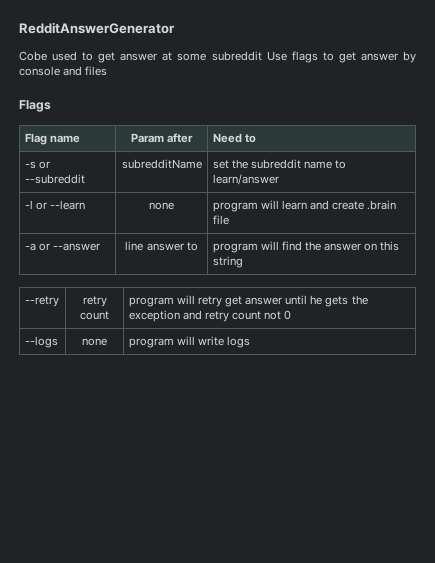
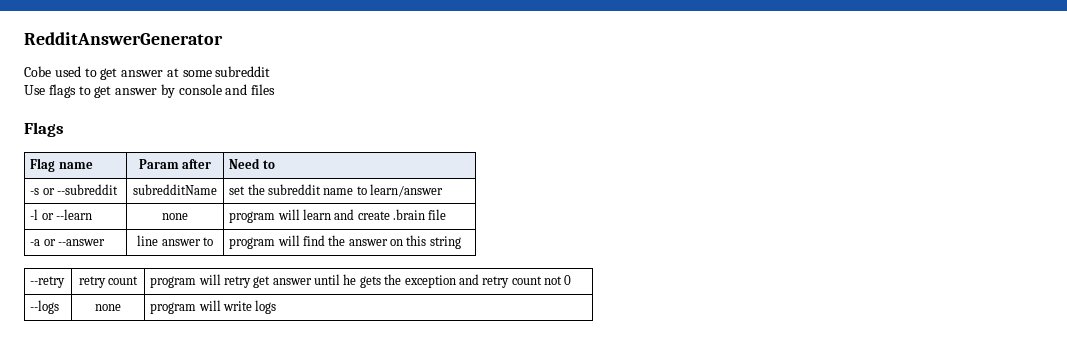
(262, 56) none -> (271, 71) //

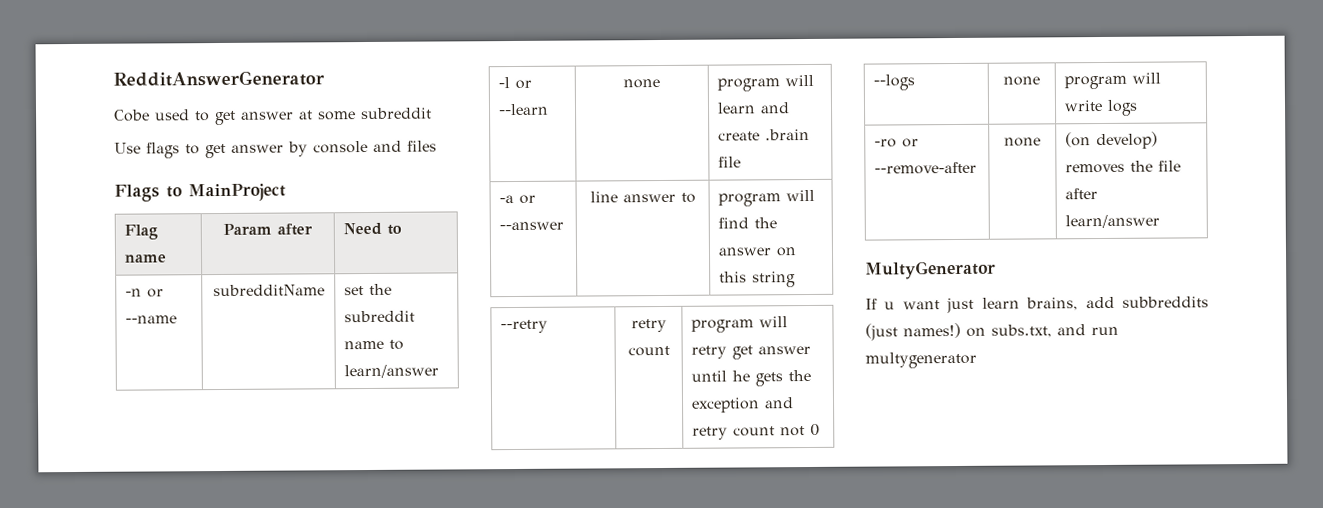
(64, 129) none -> [166,183,286,202] to MainProject
[30,184,118,195] -s or --subreddit -> [125,288,165,298] [125,315,178,324] -n or --name
(277, 307) none -> [874,138,920,148] [874,161,978,175] [1004,137,1041,147] [1065,131,1159,150] [1065,160,1182,174] [1065,188,1099,200] [1065,214,1161,229] [865,260,996,280] [865,296,1209,314] [865,322,1119,341] [865,351,977,369] // -ro or --remove-after | none | (on develop) removes the file after learn/answer // MultyGenerator // If u want just learn brains, add subbreddits (just names!) on subs.txt, and run multygenerator

